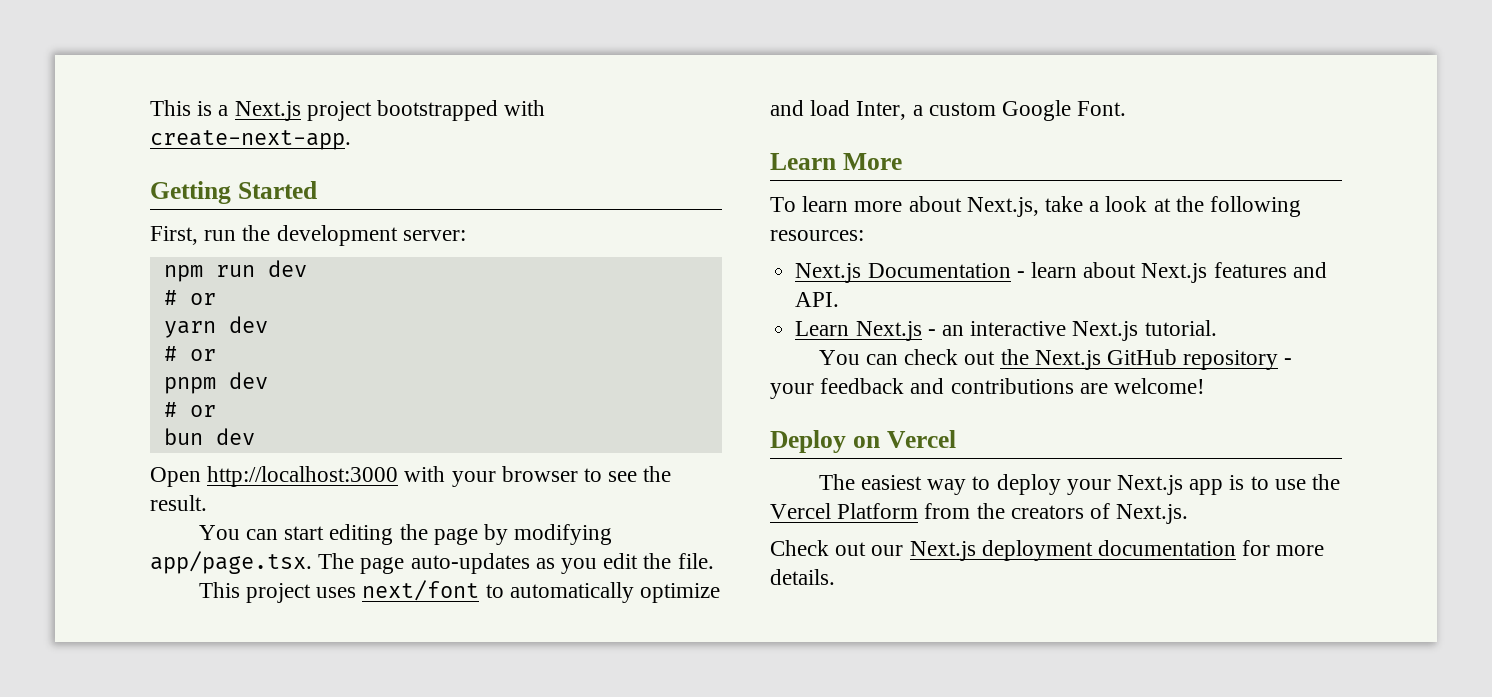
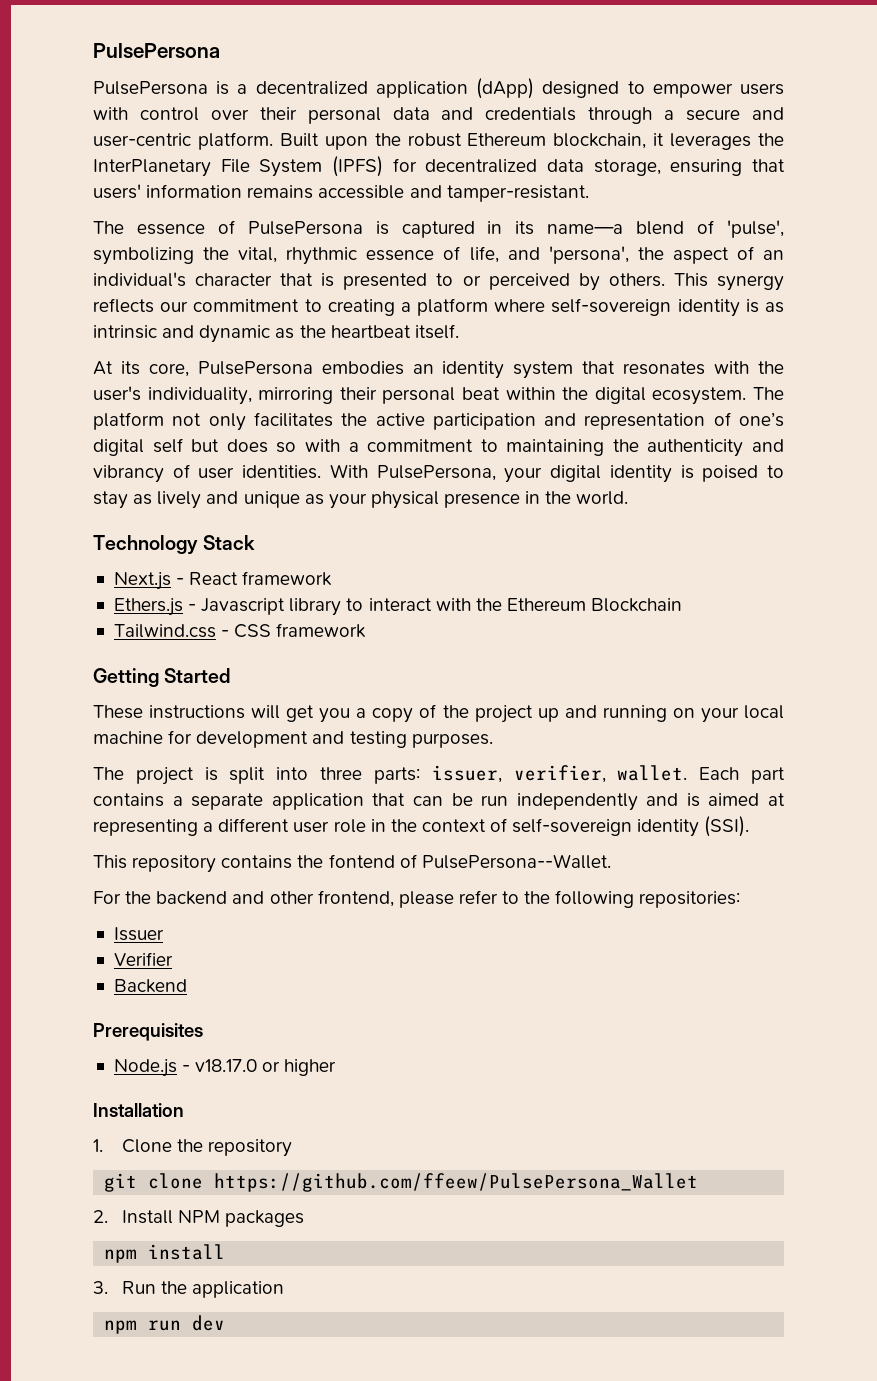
[150,100,546,121] [150,130,351,150] [150,181,317,204] [150,225,466,246] [163,260,307,282] [163,290,216,305] [163,316,268,338] [163,346,216,361] [163,372,268,394] [163,402,216,417] [163,428,255,445] [150,466,672,487] [150,495,207,511] [198,524,613,545] [150,551,714,574] [198,580,720,603] [770,100,1127,121] [770,153,902,170] [770,196,1302,217] [770,230,864,241] [795,262,1327,283] [795,292,840,307] [795,320,1217,341] [818,349,1293,370] [770,378,1206,399] [770,430,956,453] [818,474,1340,495] [770,503,1189,524] [770,540,1325,561] [770,569,835,585] This is a Next.js project bootstrapped with create-next-app. // Getting Started // First, run the development server: // npm run dev // # or // yarn dev // # or // pnpm dev // # or // bun dev // Open http://localhost:3000 with your browser to see the result. // You can start editing the page by modifying app/page.tsx. The page auto-updates as you edit the file. // This project uses next/font to automatically optimize and load Inter, a custom Google Font. // Learn More // To learn more about Next.js, take a look at the following resources: // Next.js Documentation - learn about Next.js features and API. // Learn Next.js - an interactive Next.js tutorial. // You can check out the Next.js GitHub repository - your feedback and contributions are welcome! // Deploy on Vercel // The easiest way to deploy your Next.js app is to use the Vercel Platform from the creators of Next.js. // Check out our Next.js deployment documentation for more details. -> [93,43,220,58] [93,78,784,99] [93,107,784,124] [93,132,784,150] [93,156,785,177] [93,184,589,202] [93,220,785,238] [93,246,784,265] [93,272,785,291] [93,298,785,317] [93,324,459,343] [93,361,784,379] [93,386,785,405] [93,412,784,431] [93,438,784,457] [93,464,785,483] [93,491,629,509] [93,535,256,554] [113,571,333,590] [113,598,683,616] [113,623,367,638] [93,668,231,687] [93,704,785,723] [93,730,493,748] [93,765,785,785] [93,793,785,811] [93,816,750,837] [93,854,611,873] [93,890,741,908] [113,927,164,941] [113,952,173,966] [113,979,187,993] [93,1023,203,1041] [113,1059,337,1077] [93,1103,184,1117] [93,1139,293,1157] [104,1173,699,1192] [93,1210,305,1227] [104,1244,226,1263] [93,1281,285,1298] [104,1315,226,1334] PulsePersona // PulsePersona is a decentralized application (dApp) designed to empower users with control over their personal data and credentials through a secure and user-centric platform. Built upon the robust Ethereum blockchain, it leverages the InterPlanetary File System (IPFS) for decentralized data storage, ensuring that users' information remains accessible and tamper-resistant. // The essence of PulsePersona is captured in its name—a blend of 'pulse', symbolizing the vital, rhythmic essence of life, and 'persona', the aspect of an individual's character that is presented to or perceived by others. This synergy reflects our commitment to creating a platform where self-sovereign identity is as intrinsic and dynamic as the heartbeat itself. // At its core, PulsePersona embodies an identity system that resonates with the user's individuality, mirroring their personal beat within the digital ecosystem. The platform not only facilitates the active participation and representation of one’s digital self but does so with a commitment to maintaining the authenticity and vibrancy of user identities. With PulsePersona, your digital identity is poised to stay as lively and unique as your physical presence in the world. // Technology Stack // Next.js - React framework // Ethers.js - Javascript library to interact with the Ethereum Blockchain // Tailwind.css - CSS framework // Getting Started // These instructions will get you a copy of the project up and running on your local machine for development and testing purposes. // The project is split into three parts: issuer, verifier, wallet. Each part contains a separate application that can be run independently and is aimed at representing a different user role in the context of self-sovereign identity (SSI). // This repository contains the fontend of PulsePersona--Wallet. // For the backend and other frontend, please refer to the following repositories: // Issuer // Verifier // Backend // Prerequisites // Node.js - v18.17.0 or higher // Installation // 1. Clone the repository // git clone https://github.com/ffeew/PulsePersona_Wallet // 2. Install NPM packages // npm install // 3. Run the application // npm run dev

